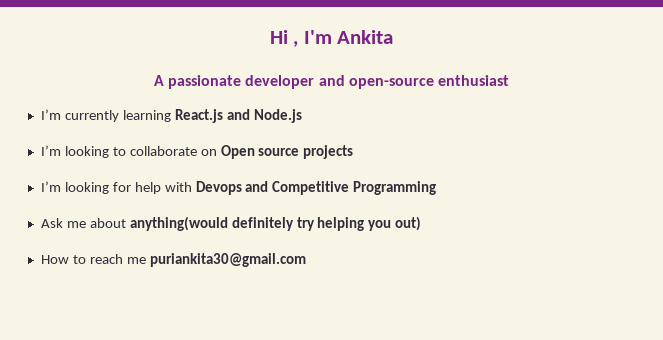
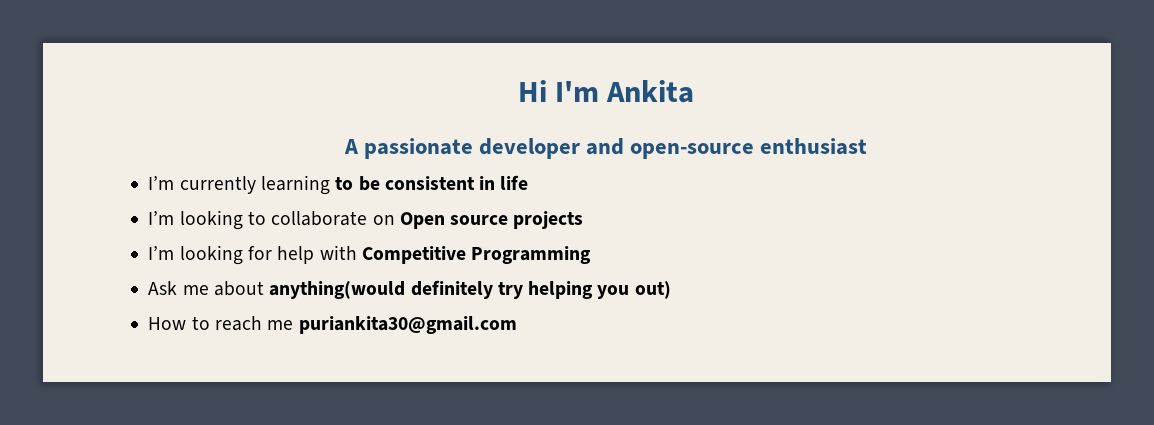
[293,41,299,47] , -> (547, 91) none
[174,109,302,123] React.js and Node.js -> [335,175,529,191] to be consistent in life
[195,181,269,195] Devops and -> (357, 252) none

